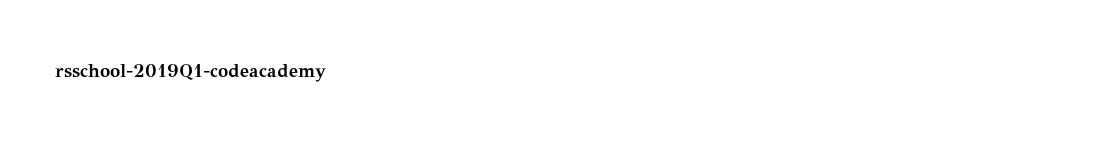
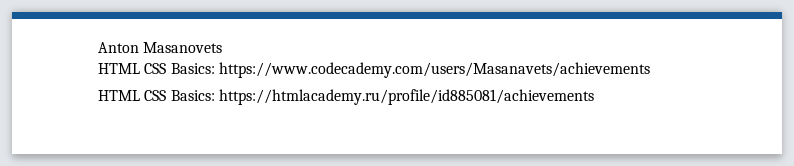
[55,64,326,82] rsschool-2019Q1-codeacademy -> [98,42,223,53] [98,62,650,78] [98,89,594,105] Anton Masanovets // HTML CSS Basics: https://www.codecademy.com/users/Masanavets/achievements // HTML CSS Basics: https://htmlacademy.ru/profile/id885081/achievements

